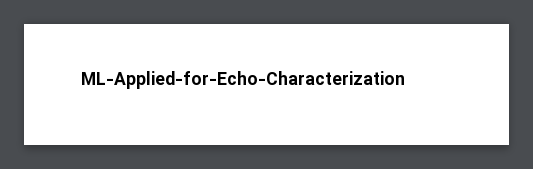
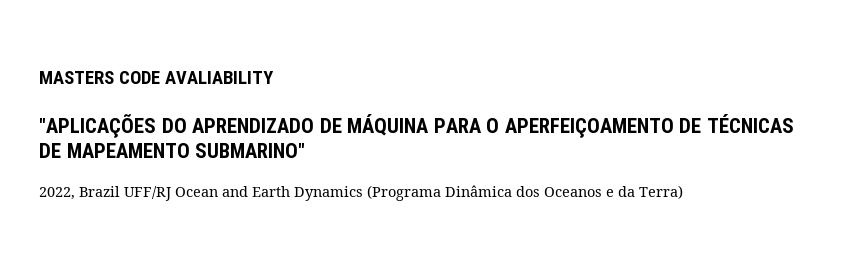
[81,71,405,89] ML-Applied-for-Echo-Characterization -> [39,71,274,84] [39,114,794,138] [39,143,306,158] [39,185,683,201] MASTERS CODE AVALIABILITY // "APLICAÇÕES DO APRENDIZADO DE MÁQUINA PARA O APERFEIÇOAMENTO DE TÉCNICAS DE MAPEAMENTO SUBMARINO" // 2022, Brazil UFF/RJ Ocean and Earth Dynamics (Programa Dinâmica dos Oceanos e da Terra)

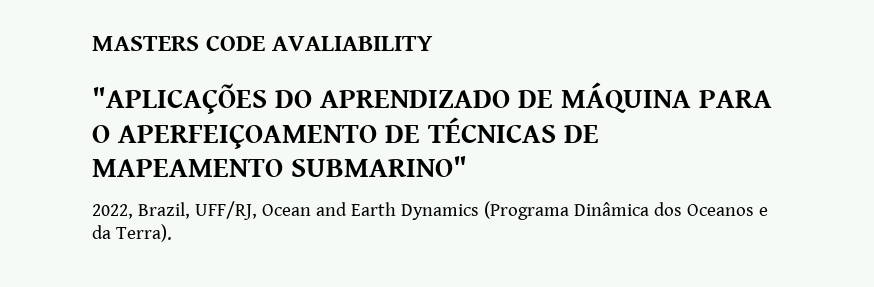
[79,186,171,201] Brazil UFF/RJ -> [137,201,257,220] Brazil, UFF/RJ,
[639,185,683,199] Terra) -> [115,224,172,242] Terra).

